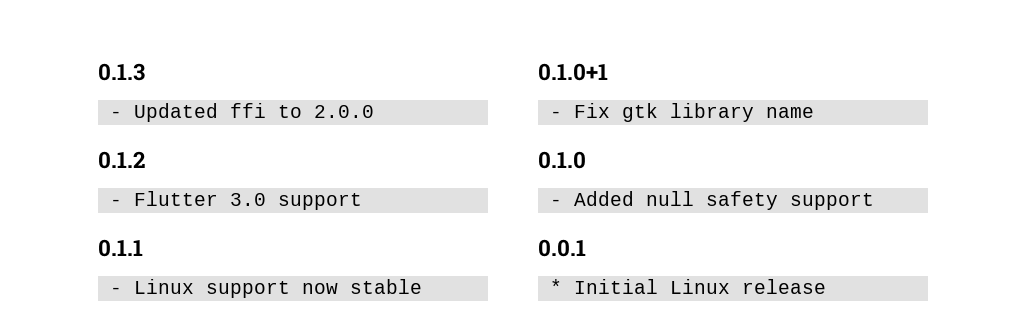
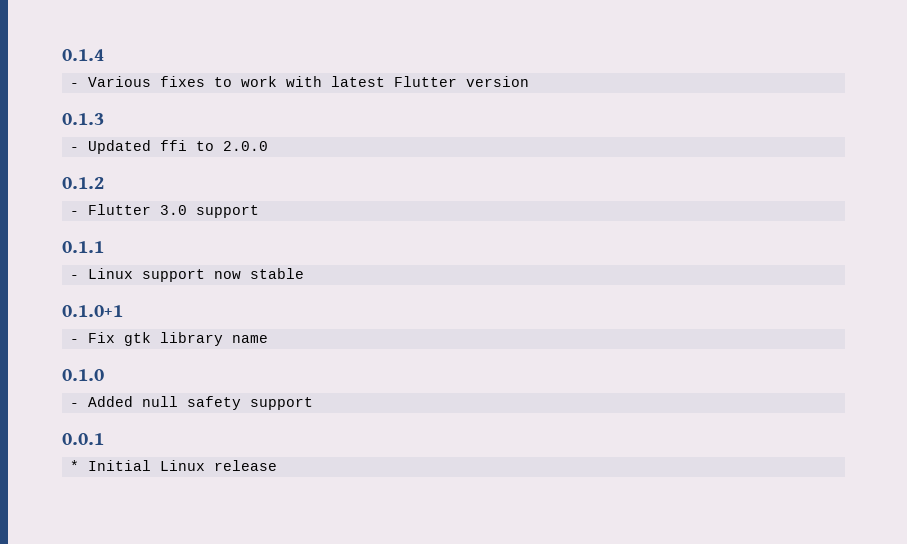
(98, 72) none -> [62,49,104,61] [70,76,530,87] 0.1.4 // - Various fixes to work with latest Flutter version //

